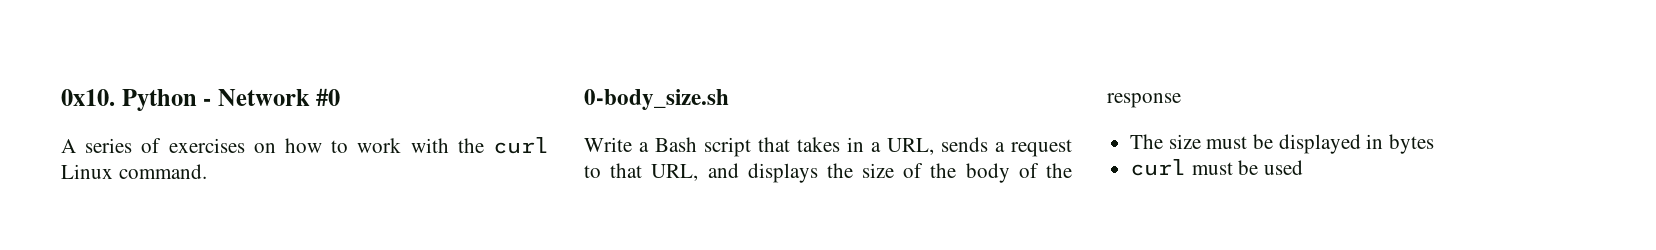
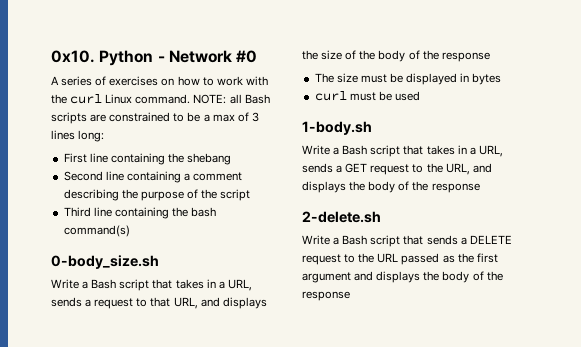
(207, 171) none -> [193,94,270,104] [51,112,259,124] [51,130,105,142] [63,153,232,165] [63,171,243,183] [63,189,251,201] [63,207,217,219] [63,225,130,237] NOTE: all Bash scripts are constrained to be a max of 3 lines long: // First line containing the shebang // Second line containing a comment describing the purpose of the script // Third line containing the bash command(s)
(1304, 167) none -> [302,121,372,135] [302,145,503,157] [302,163,492,175] [302,181,480,193] [302,211,381,223] [302,235,512,247] [302,253,498,265] [302,271,503,283] [302,291,350,301] // 1-body.sh // Write a Bash script that takes in a URL, sends a GET request to the URL, and displays the body of the response // 2-delete.sh // Write a Bash script that sends a DELETE request to the URL passed as the first argument and displays the body of the response

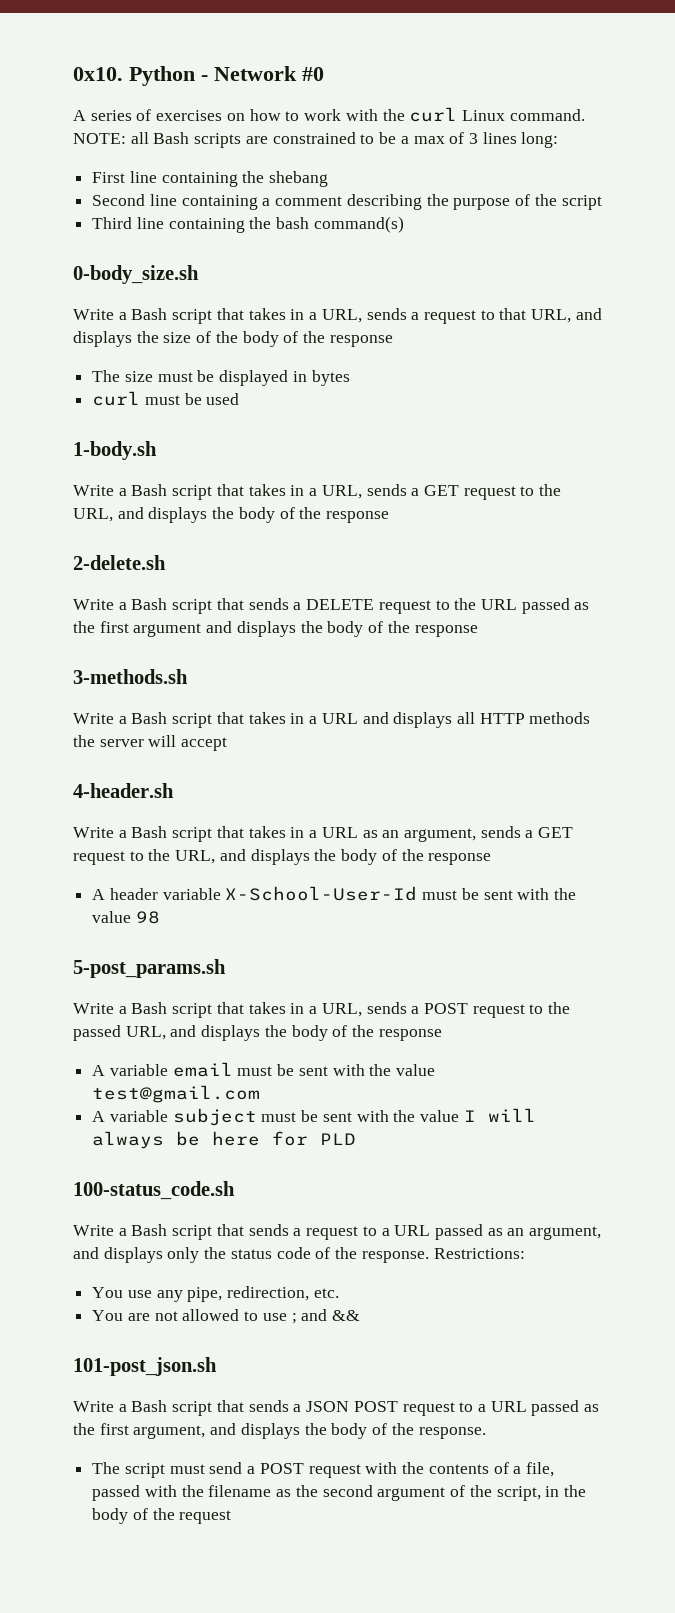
(350, 296) none -> [73,669,188,684] [73,712,591,728] [73,735,228,751] [73,783,174,798] [73,826,574,842] [73,849,492,865] [92,886,577,901] [92,911,160,924] [73,959,226,978] [73,1002,571,1018] [73,1025,442,1041] [92,1062,436,1077] [92,1085,261,1103] [92,1108,536,1126] [92,1131,357,1149] [73,1181,235,1200] [73,1224,602,1240] [73,1247,525,1263] [92,1286,339,1302] [92,1309,361,1324] [73,1357,217,1376] [73,1400,600,1416] [73,1423,486,1439] [92,1462,554,1478] [92,1485,586,1501] [92,1508,232,1524] // 3-methods.sh // Write a Bash script that takes in a URL and displays all HTTP methods the server will accept // 4-header.sh // Write a Bash script that takes in a URL as an argument, sends a GET request to the URL, and displays the body of the response // A header variable X-School-User-Id must be sent with the value 98 // 5-post_params.sh // Write a Bash script that takes in a URL, sends a POST request to the passed URL, and displays the body of the response // A variable email must be sent with the value test@gmail.com // A variable subject must be sent with the value I will always be here for PLD // 100-status_code.sh // Write a Bash script that sends a request to a URL passed as an argument, and displays only the status code of the response. Restrictions: // You use any pipe, redirection, etc. // You are not allowed to use ; and && // 101-post_json.sh // Write a Bash script that sends a JSON POST request to a URL passed as the first argument, and displays the body of the response. // The script must send a POST request with the contents of a file, passed with the filename as the second argument of the script, in the body of the request

